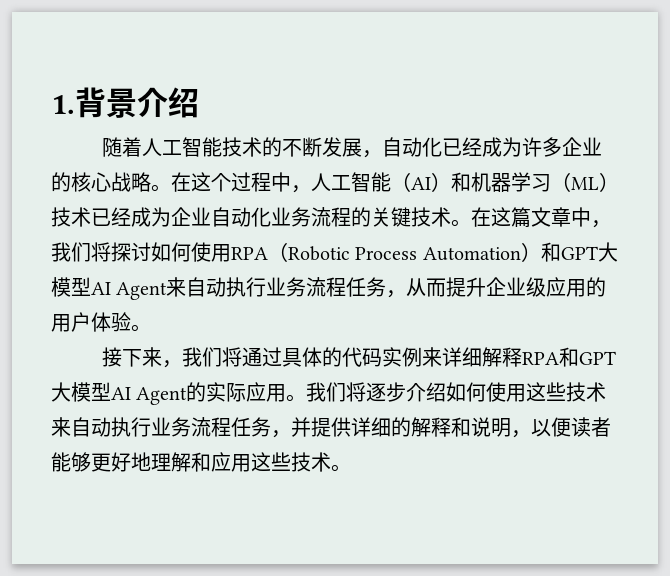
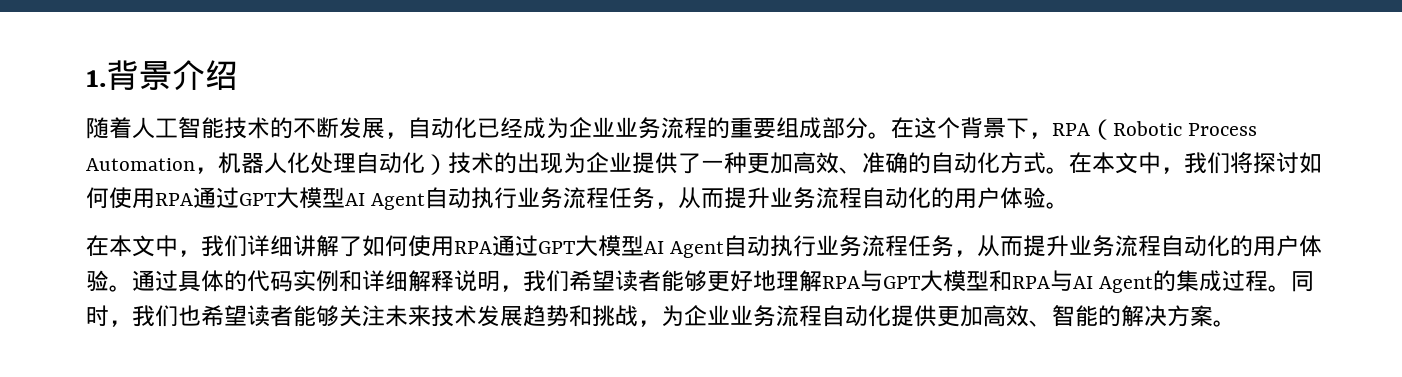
[522,137,603,157] [51,172,619,193] [51,207,571,228] 许多企业的核心战略。在这个过程中，人工智能（AI）和机器学习（ML）技术已经成为企业自动化业务流程的关键技术。在这篇文章 -> [569,117,1258,140] [86,152,1138,175] 企业业务流程的重要组成部分。在这个背景下，RPA（Robotic Process Automation，机器人化处理自动化）技术的出现为企业提供了一种更加高效、准确的自动化方式。在本文
[268,242,618,262] [51,277,587,300] （Robotic Process Automation）和GPT大模型AI Agent来自动执行业务流程任务，从而提升企业级应用 -> [193,187,932,210] 通过GPT大模型AI Agent自动执行业务流程任务，从而提升业务流程自动化
[102,347,617,368] [51,382,607,405] [51,417,571,438] 接下来，我们将通过具体的代码实例来详细解释RPA和GPT大模型AI Agent的实际应用。我们将逐步介绍如何使用这些技术来自动执行业务流程任务，并提供详细的解释和说明，以便 -> [86,235,1323,258] [86,270,615,292] 在本文中，我们详细讲解了如何使用RPA通过GPT大模型AI Agent自动执行业务流程任务，从而提升业务流程自动化的用户体验。通过具体的代码实例和详细解释说明，我们希望
[191,452,331,472] 和应用这些技术 -> [822,270,1315,293] [86,305,1213,327] RPA与GPT大模型和RPA与AI Agent的集成过程。同时，我们也希望读者能够关注未来技术发展趋势和挑战，为企业业务流程自动化提供更加高效、智能的解决方案

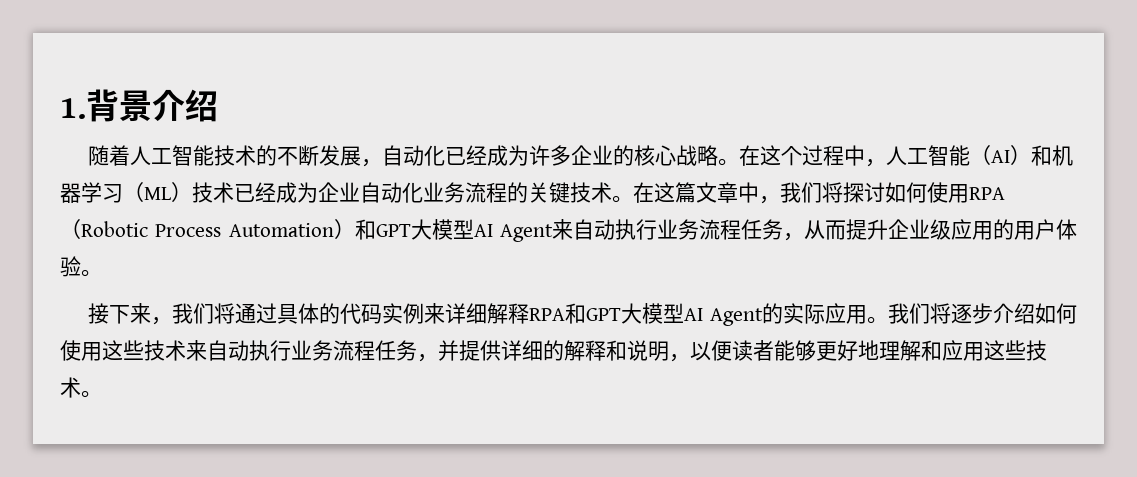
[569,117,1258,140] [86,152,1138,175] 企业业务流程的重要组成部分。在这个背景下，RPA（Robotic Process Automation，机器人化处理自动化）技术的出现为企业提供了一种更加高效、准确的自动化方式。在本文 -> [528,145,1073,167] [60,182,738,203] 许多企业的核心战略。在这个过程中，人工智能（AI）和机器学习（ML）技术已经成为企业自动化业务流程的关键技术。在这篇文章
[193,187,932,210] 通过GPT大模型AI Agent自动执行业务流程任务，从而提升业务流程自动化 -> [60,219,993,242] （Robotic Process Automation）和GPT大模型AI Agent来自动执行业务流程任务，从而提升企业级应用
[86,235,1323,258] [86,270,615,292] 在本文中，我们详细讲解了如何使用RPA通过GPT大模型AI Agent自动执行业务流程任务，从而提升业务流程自动化的用户体验。通过具体的代码实例和详细解释说明，我们希望 -> [87,303,1077,326] [60,340,732,362] 接下来，我们将通过具体的代码实例来详细解释RPA和GPT大模型AI Agent的实际应用。我们将逐步介绍如何使用这些技术来自动执行业务流程任务，并提供详细的解释和说明，以便
[822,270,1315,293] [86,305,1213,327] RPA与GPT大模型和RPA与AI Agent的集成过程。同时，我们也希望读者能够关注未来技术发展趋势和挑战，为企业业务流程自动化提供更加高效、智能的解决方案 -> [921,340,1047,361] [60,377,81,398] 和应用这些技术

